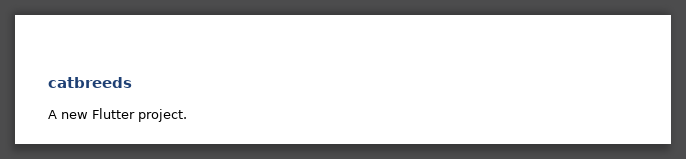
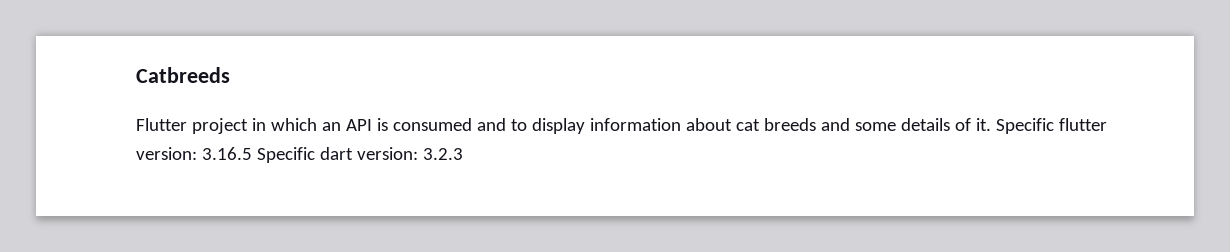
[48,77,132,88] [48,108,187,122] catbreeds // A new Flutter project. -> [136,67,230,83] [136,118,1107,134] [136,147,463,163] Catbreeds // Flutter project in which an API is consumed and to display information about cat breeds and some details of it. Specific flutter version: 3.16.5 Specific dart version: 3.2.3

